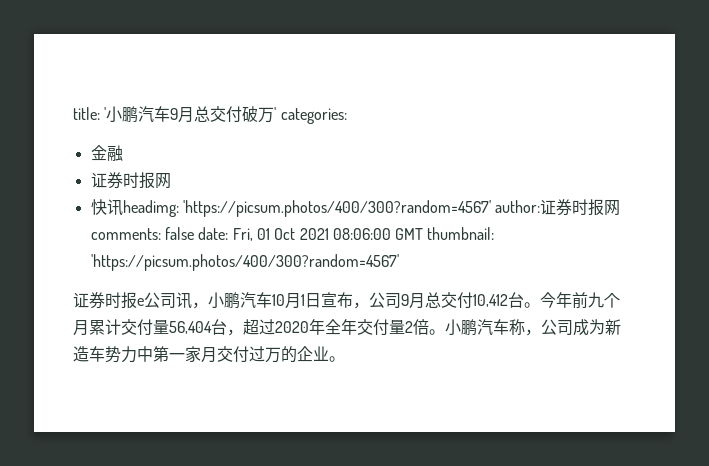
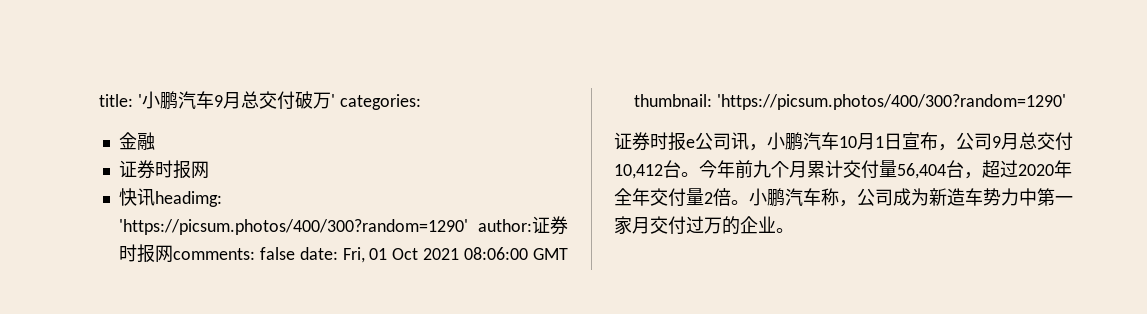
[182,200,491,217] 'https://picsum.photos/400/300?random=4567' -> [118,219,468,235] 'https://picsum.photos/400/300?random=1290'
[90,254,399,271] 'https://picsum.photos/400/300?random=4567' -> [716,94,1066,110] 'https://picsum.photos/400/300?random=1290'

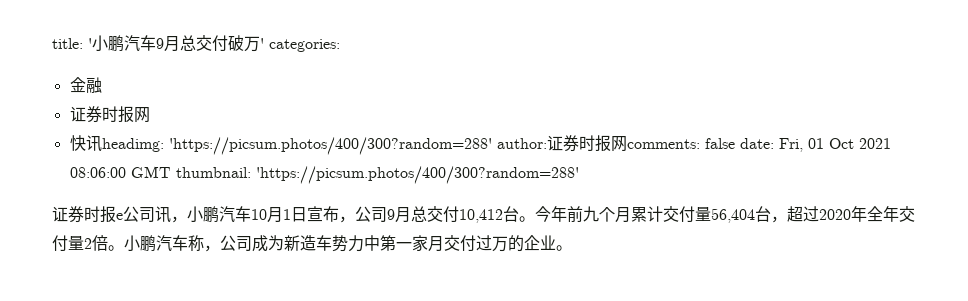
[118,219,468,235] 'https://picsum.photos/400/300?random=1290' -> [168,137,492,155] 'https://picsum.photos/400/300?random=288'
[716,94,1066,110] 'https://picsum.photos/400/300?random=1290' -> [255,166,579,184] 'https://picsum.photos/400/300?random=288'

